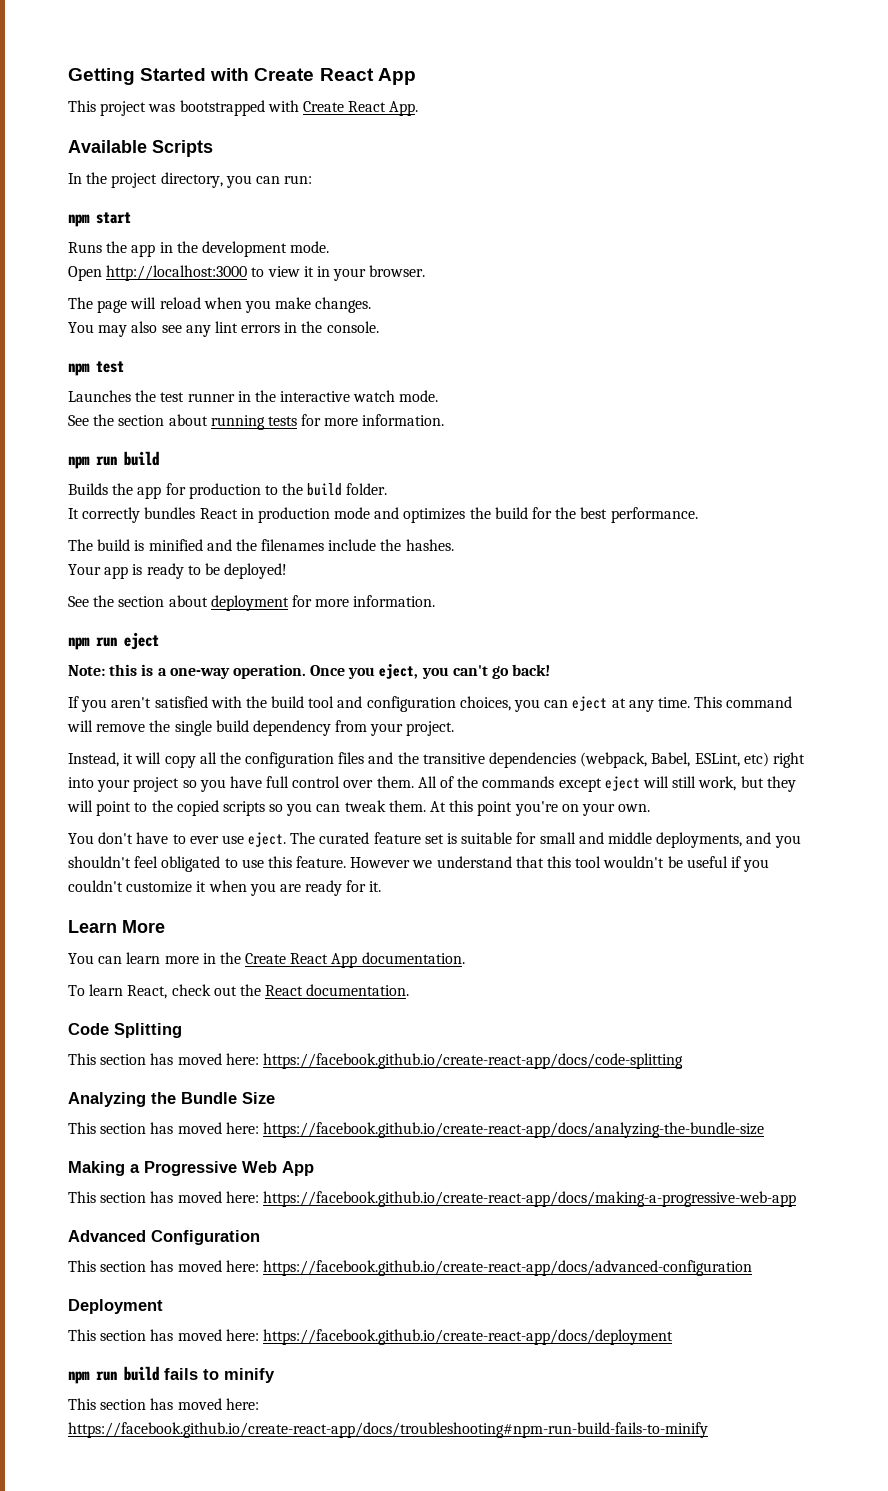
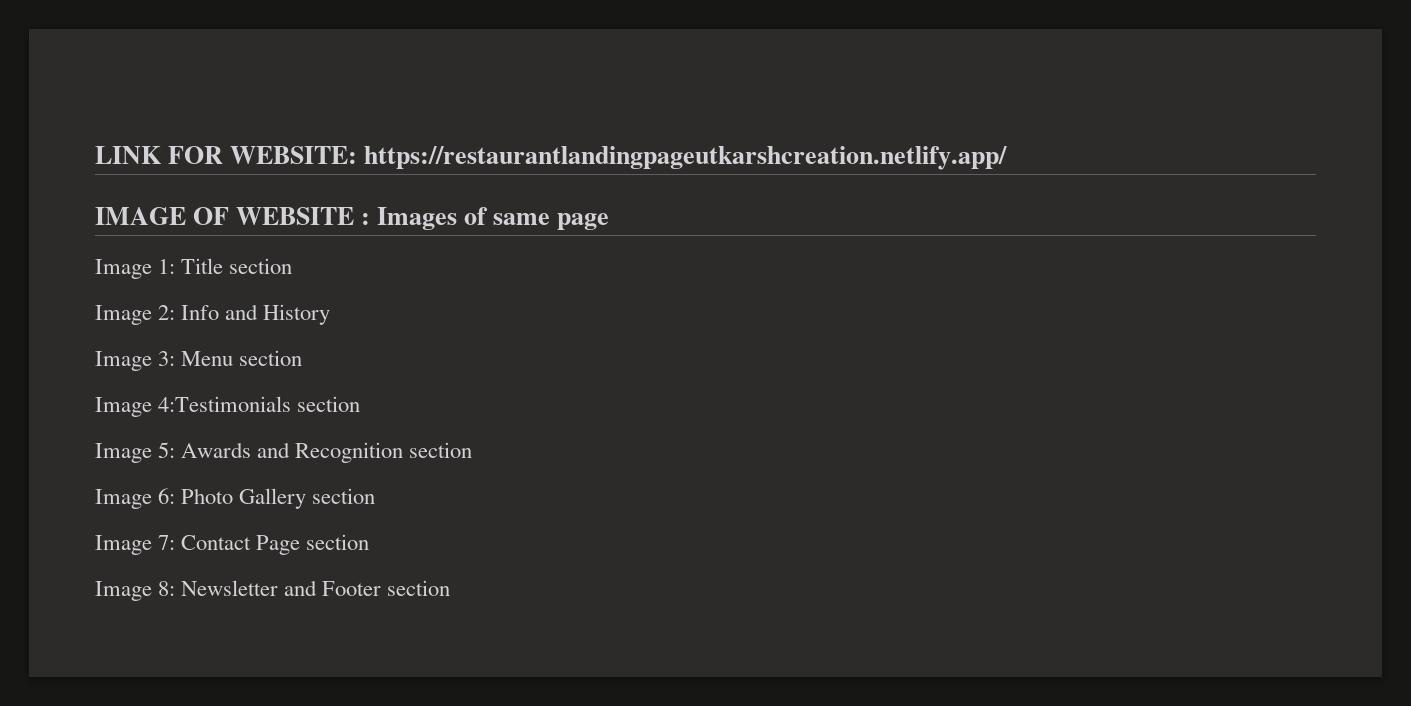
[68,68,416,85] [68,100,419,116] [68,140,213,157] [68,172,313,188] [68,212,131,227] [68,241,330,257] [68,265,426,281] [68,297,372,313] [68,321,379,337] [68,361,124,376] [68,390,439,402] [68,414,445,430] [68,451,159,469] [68,483,388,499] [68,507,698,523] [68,539,454,551] [68,563,288,579] [68,595,436,611] [68,632,159,650] [68,664,551,679] [68,696,793,712] [67,720,455,736] [68,752,805,768] [68,776,796,792] [67,800,651,816] [68,832,801,848] [68,856,770,872] [68,880,382,896] [68,920,165,933] [68,952,465,968] [68,984,410,999] [68,1023,182,1038] [68,1053,683,1069] [68,1092,275,1107] [68,1122,764,1138] [68,1161,314,1176] [68,1191,796,1207] [68,1230,260,1245] [68,1260,752,1276] [68,1299,163,1314] [68,1329,673,1345] [68,1366,275,1384] [68,1398,259,1410] [68,1422,708,1438] Getting Started with Create React App // This project was bootstrapped with Create React App. // Available Scripts // In the project directory, you can run: // npm start // Runs the app in the development mode. // Open http://localhost:3000 to view it in your browser. // The page will reload when you make changes. // You may also see any lint errors in the console. // npm test // Launches the test runner in the interactive watch mode. // See the section about running tests for more information. // npm run build // Builds the app for production to the build folder. // It correctly bundles React in production mode and optimizes the build for the best performance. // The build is minified and the filenames include the hashes. // Your app is ready to be deployed! // See the section about deployment for more information. // npm run eject // Note: this is a one-way operation. Once you eject, you can't go back! // If you aren't satisfied with the build tool and configuration choices, you can eject at any time. This command will remove the single build dependency from your project. // Instead, it will copy all the configuration files and the transitive dependencies (webpack, Babel, ESLint, etc) right into your project so you have full control over them. All of the commands except eject will still work, but they will point to the copied scripts so you can tweak them. At this point you're on your own. // You don't have to ever use eject. The curated feature set is suitable for small and middle deployments, and you shouldn't feel obligated to use this feature. However we understand that this tool wouldn't be useful if you couldn't customize it when you are ready for it. // Learn More // You can learn more in the Create React App documentation. // To learn React, check out the React documentation. // Code Splitting // This section has moved here: https://facebook.github.io/create-react-app/docs/code-splitting // Analyzing the Bundle Size // This section has moved here: https://facebook.github.io/create-react-app/docs/analyzing-the-bundle-size // Making a Progressive Web App // This section has moved here: https://facebook.github.io/create-react-app/docs/making-a-progressive-web-app // Advanced Configuration // This section has moved here: https://facebook.github.io/create-react-app/docs/advanced-configuration // Deployment // This section has moved here: https://facebook.github.io/create-react-app/docs/deployment // npm run build fails to minify // This section has moved here: https://facebook.github.io/create-react-app/docs/troubleshooting#npm-run-build-fails-to-minify -> [95,146,1008,170] [95,207,610,230] [95,258,293,279] [95,304,331,325] [95,350,303,371] [95,396,361,417] [95,442,473,463] [95,488,376,509] [95,534,370,555] [95,580,451,601] LINK FOR WEBSITE: https://restaurantlandingpageutkarshcreation.netlify.app/ // IMAGE OF WEBSITE : Images of same page // Image 1: Title section // Image 2: Info and History // Image 3: Menu section // Image 4:Testimonials section // Image 5: Awards and Recognition section // Image 6: Photo Gallery section // Image 7: Contact Page section // Image 8: Newsletter and Footer section

